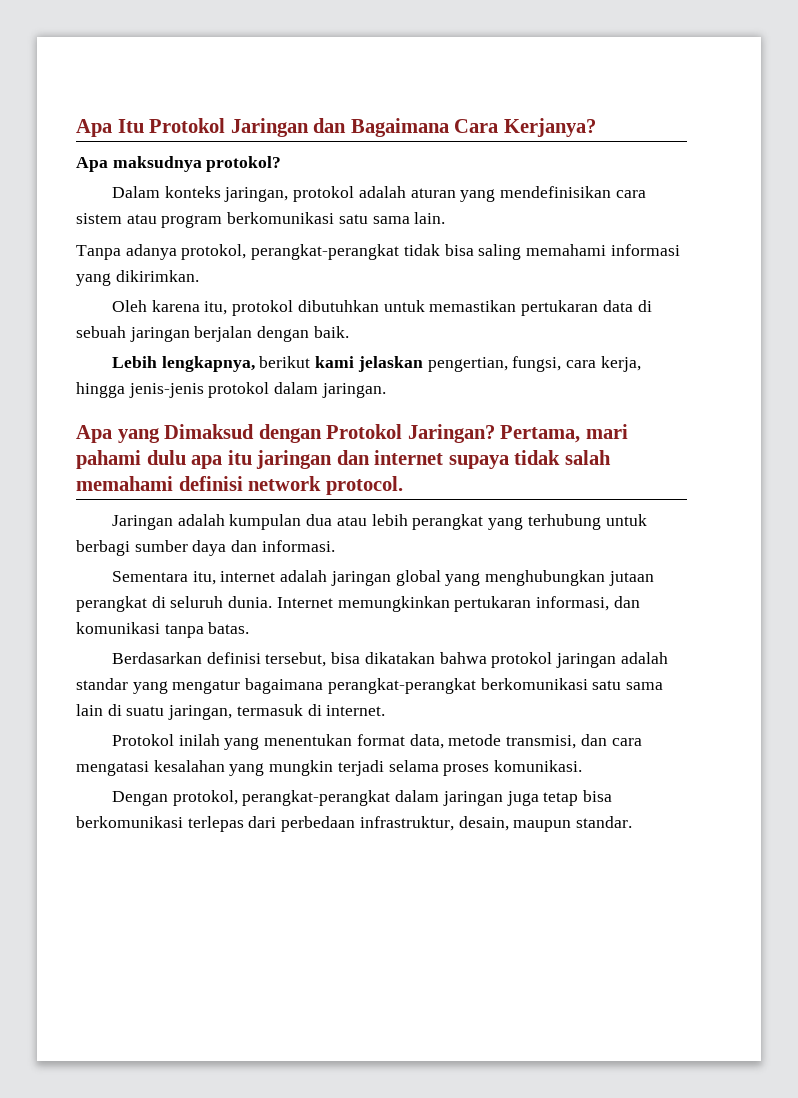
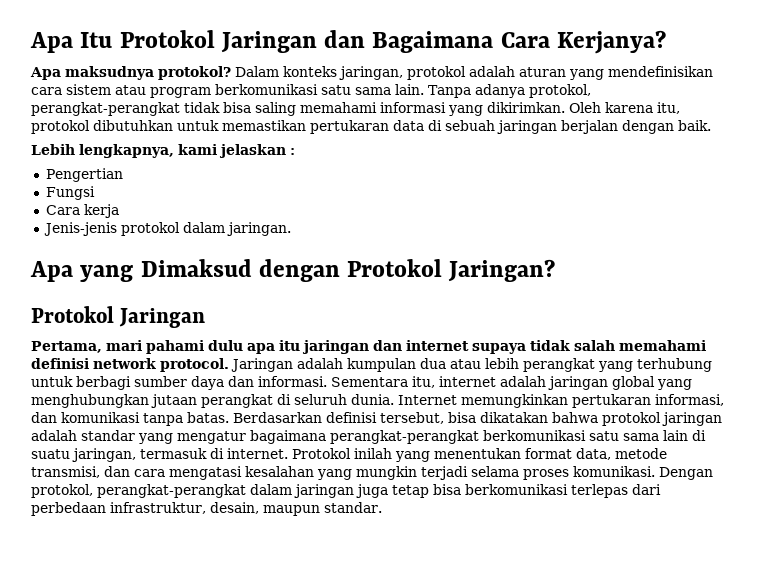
(282, 164) // -> (231, 73) none
(446, 218) // -> (424, 89) none
(199, 276) // -> (565, 107) none
[259,356,311,368] berikut -> (174, 151) none
[427,356,641,372] [76,382,204,398] pengertian, fungsi, cara kerja, hingga jenis-jenis -> [290,148,295,155] [45,168,123,182] [45,186,95,200] [45,204,119,218] [43,222,117,236] : // Pengertian // Fungsi // Cara kerja // Jenis-jenis
(495, 433) none -> [31,306,206,328] // Protokol Jaringan //
(403, 485) // -> (229, 365) none
(335, 546) // -> (327, 381) none
(250, 628) // -> (229, 417) none
(386, 710) // -> (288, 453) none
(583, 766) // -> (655, 471) none

